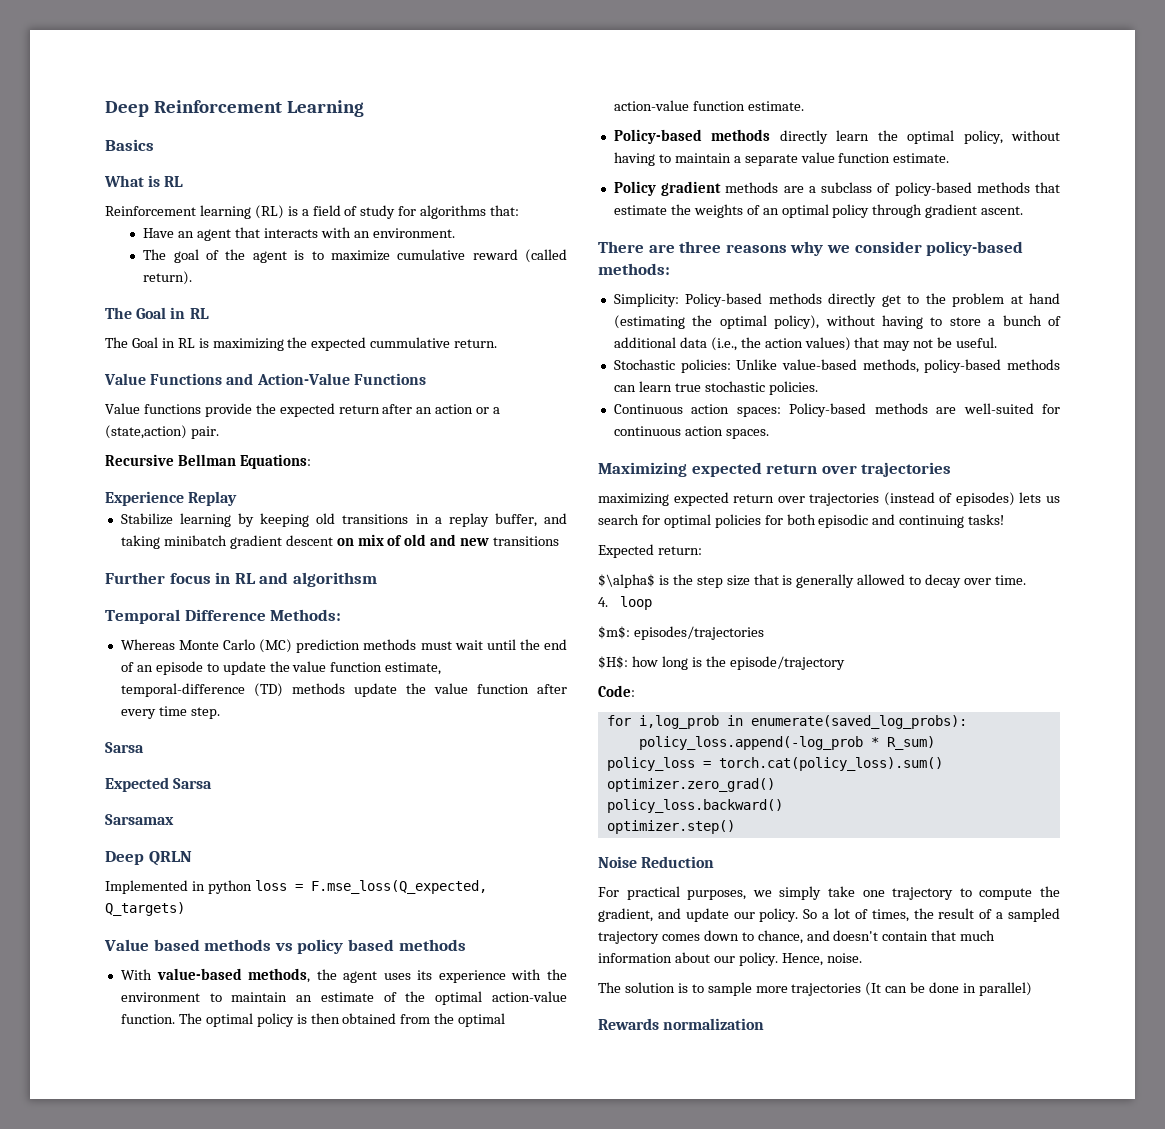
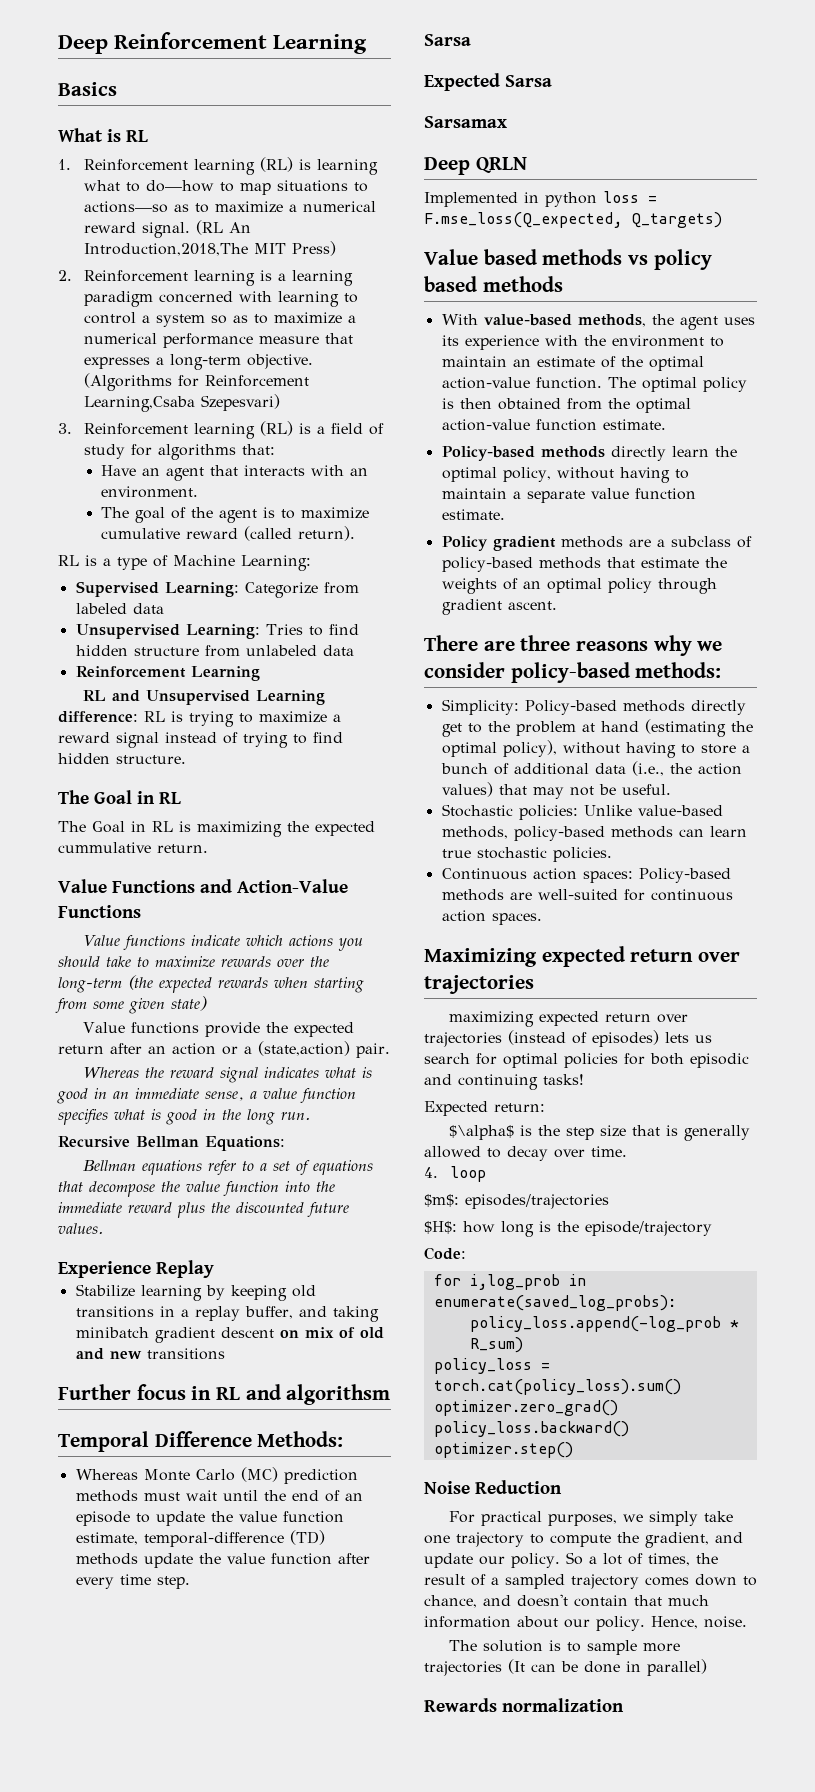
(184, 181) none -> [58,157,378,175] [83,180,368,195] [83,201,376,213] [83,220,251,238] [83,241,336,256] [58,270,353,286] [83,291,358,307] [83,312,356,327] [83,333,353,348] [83,354,313,370] [83,373,309,391] [83,394,280,412] [58,423,72,434] 1. Reinforcement learning (RL) is learning what to do—how to map situations to actions—so as to maximize a numerical reward signal. (RL An Introduction,2018,The MIT Press) // 2. Reinforcement learning is a learning paradigm concerned with learning to control a system so as to maximize a numerical performance measure that expresses a long-term objective. (Algorithms for Reinforcement Learning,Csaba Szepesvari) // 3.
(193, 278) none -> [58,555,311,571] [75,581,359,598] [75,603,164,614] [75,624,359,639] [75,645,354,657] [75,666,260,681] [82,690,325,705] [58,711,341,727] [58,732,343,748] [58,753,186,764] // RL is a type of Machine Learning: // Supervised Learning: Categorize from labeled data // Unsupervised Learning: Tries to find hidden structure from unlabeled data // Reinforcement Learning // RL and Unsupervised Learning difference: RL is trying to maximize a reward signal instead of trying to find hidden structure.
(426, 379) none -> [82,935,363,951] [58,956,329,967] [58,975,364,993] [55,996,207,1014] // Value functions indicate which actions you should take to maximize rewards over the long-term (the expected rewards when starting from some given state)
[105,454,311,469] Recursive Bellman Equations: -> [82,1067,372,1083] [57,1088,356,1104] [58,1109,310,1125] [58,1136,285,1151] [82,1160,373,1175] [58,1181,335,1197] [58,1202,349,1218] [58,1223,103,1234] Whereas the reward signal indicates what is good in an immediate sense, a value function specifies what is good in the long run. // Recursive Bellman Equations: // Bellman equations refer to a set of equations that decompose the value function into the immediate reward plus the discounted future values.

